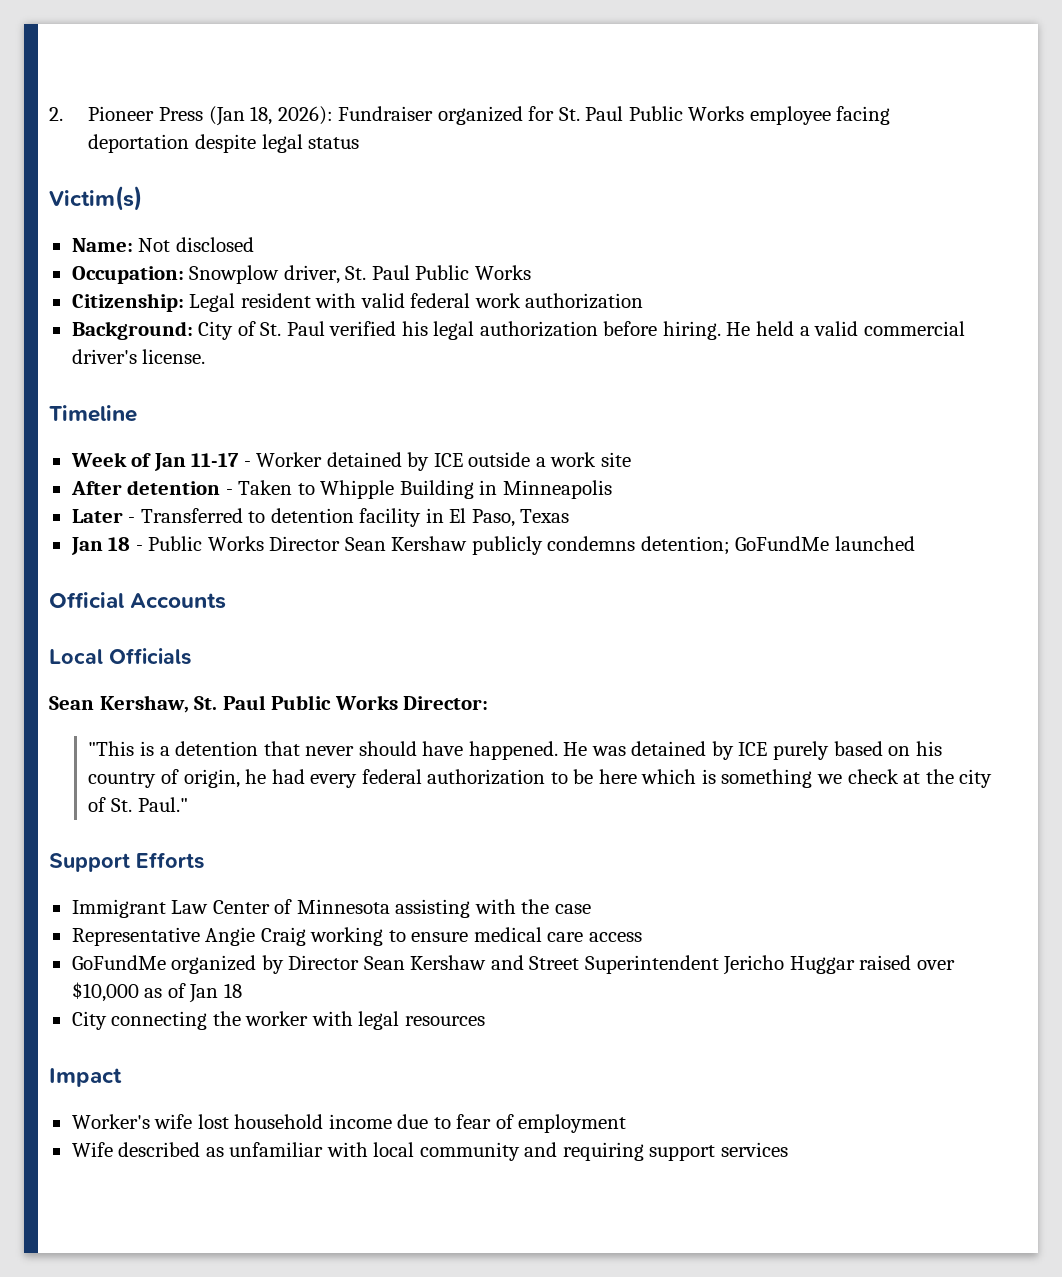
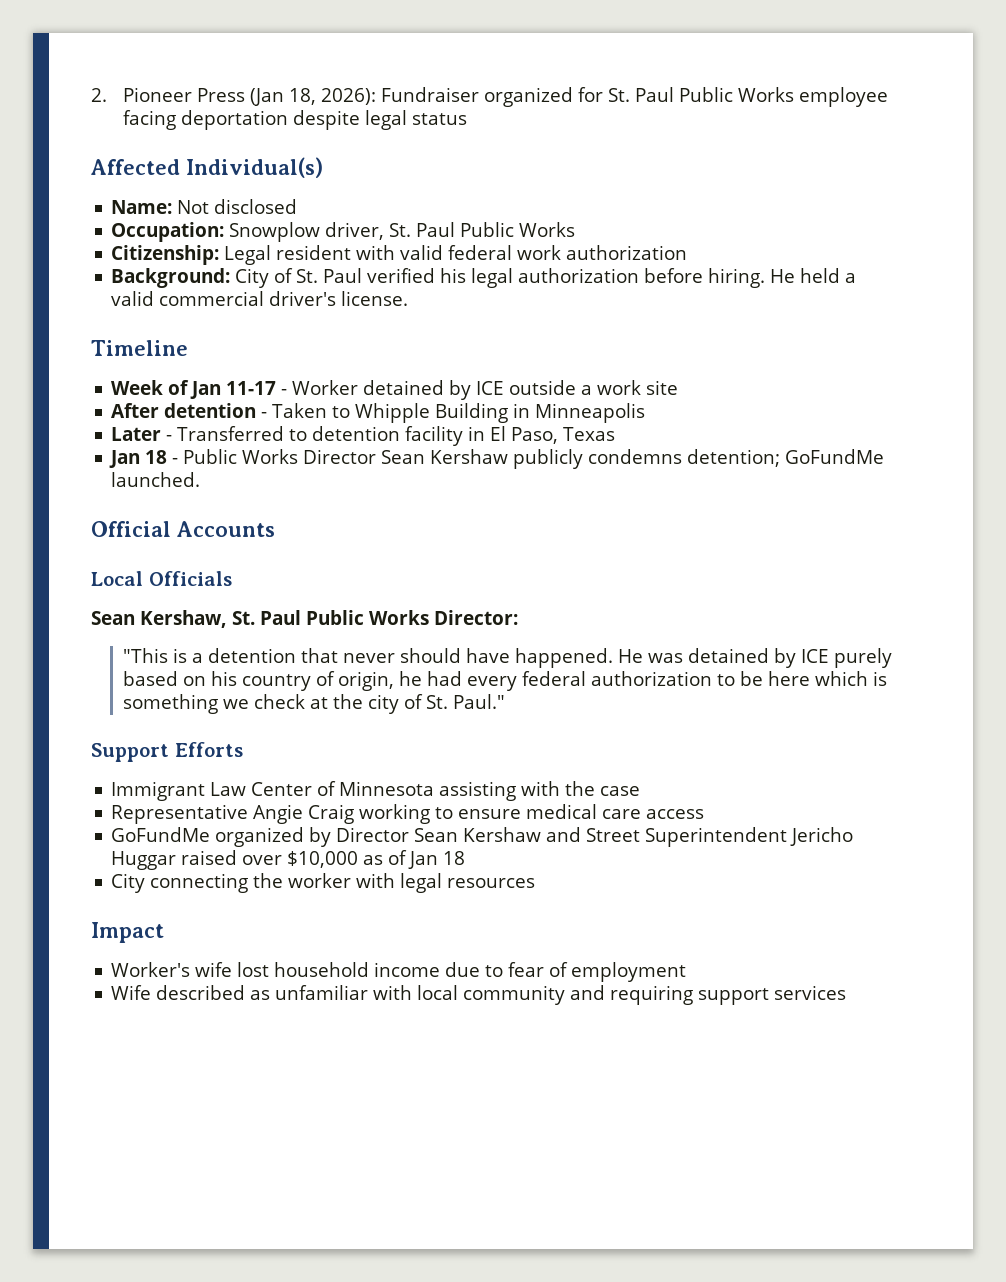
[49,186,142,211] Victim(s) -> [91,157,323,178] Affected Individual(s)
[834,536,915,551] launched -> [111,472,201,487] launched.

